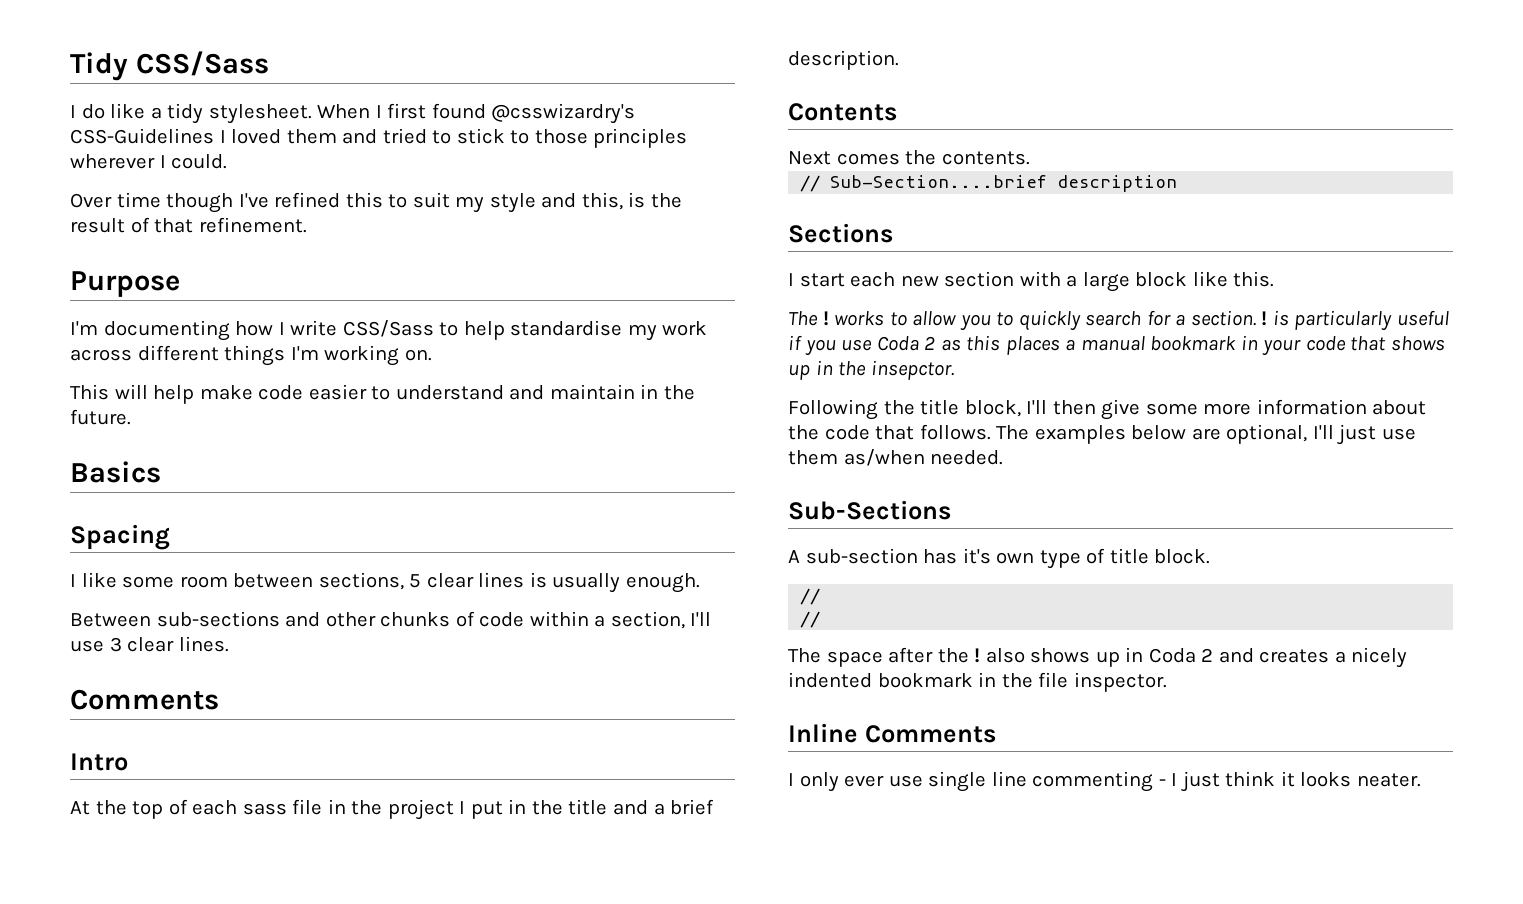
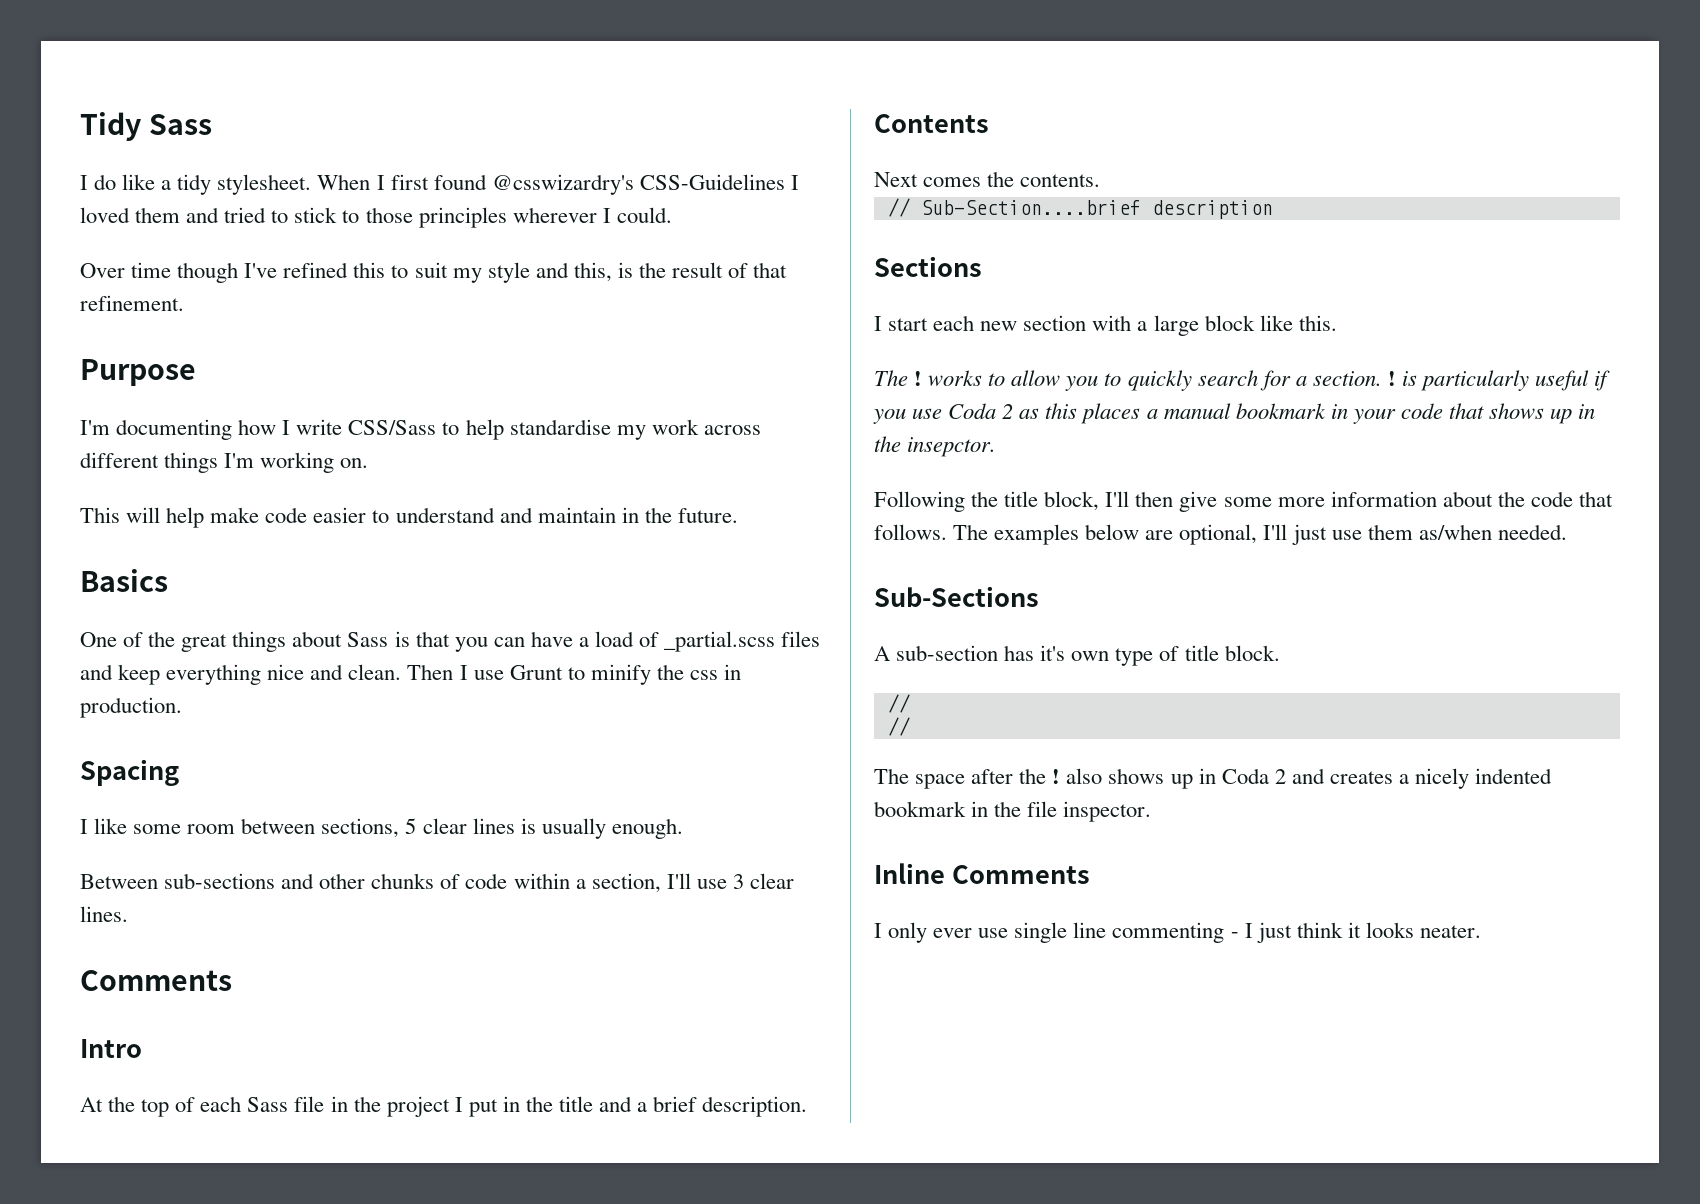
[135,51,269,76] CSS/Sass -> [148,114,212,135] Sass
(161, 472) none -> [80,631,821,652] [80,664,742,685] [80,697,182,718] // One of the great things about Sass is that you can have a load of _partial.scss files and keep everything nice and clean. Then I use Grunt to minify the css in production.
[242,803,287,815] sass -> [247,1097,289,1112] Sass

